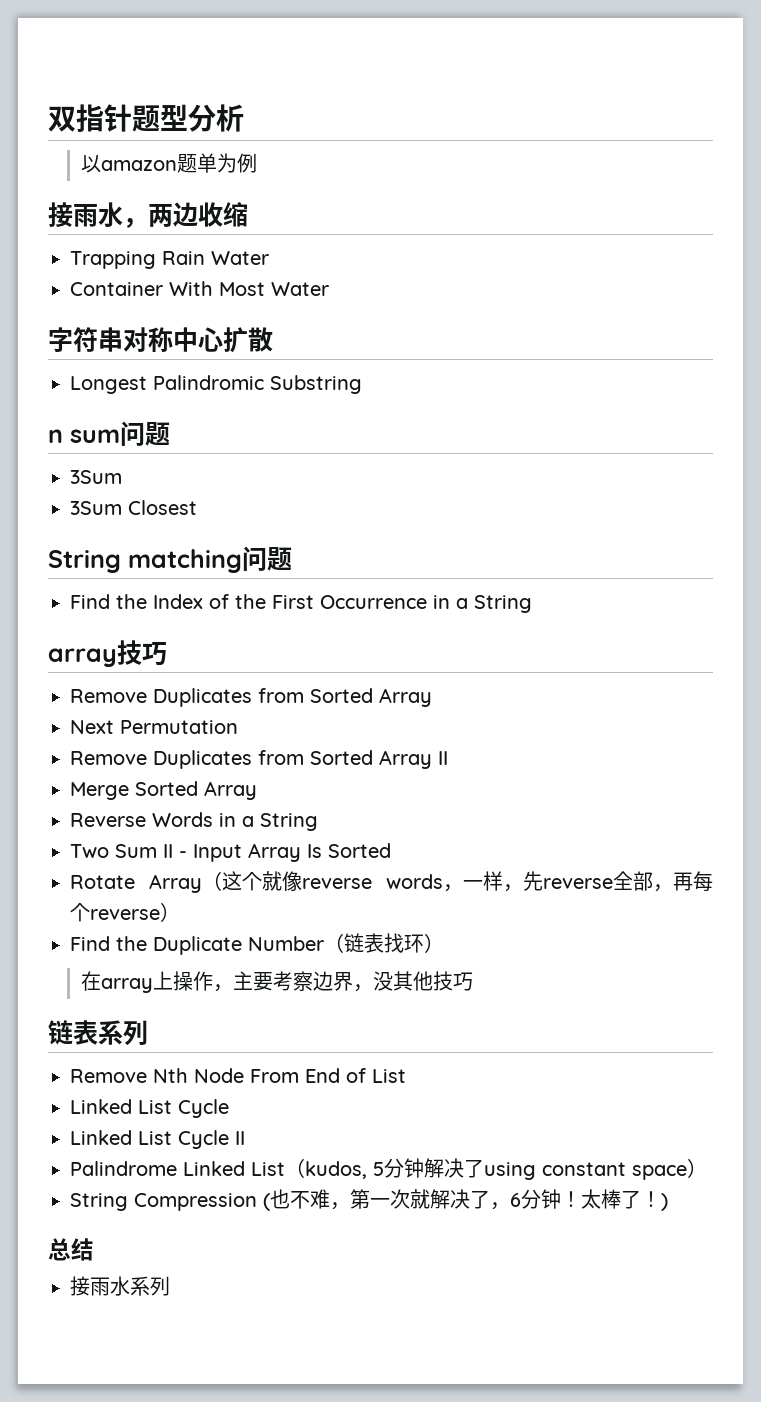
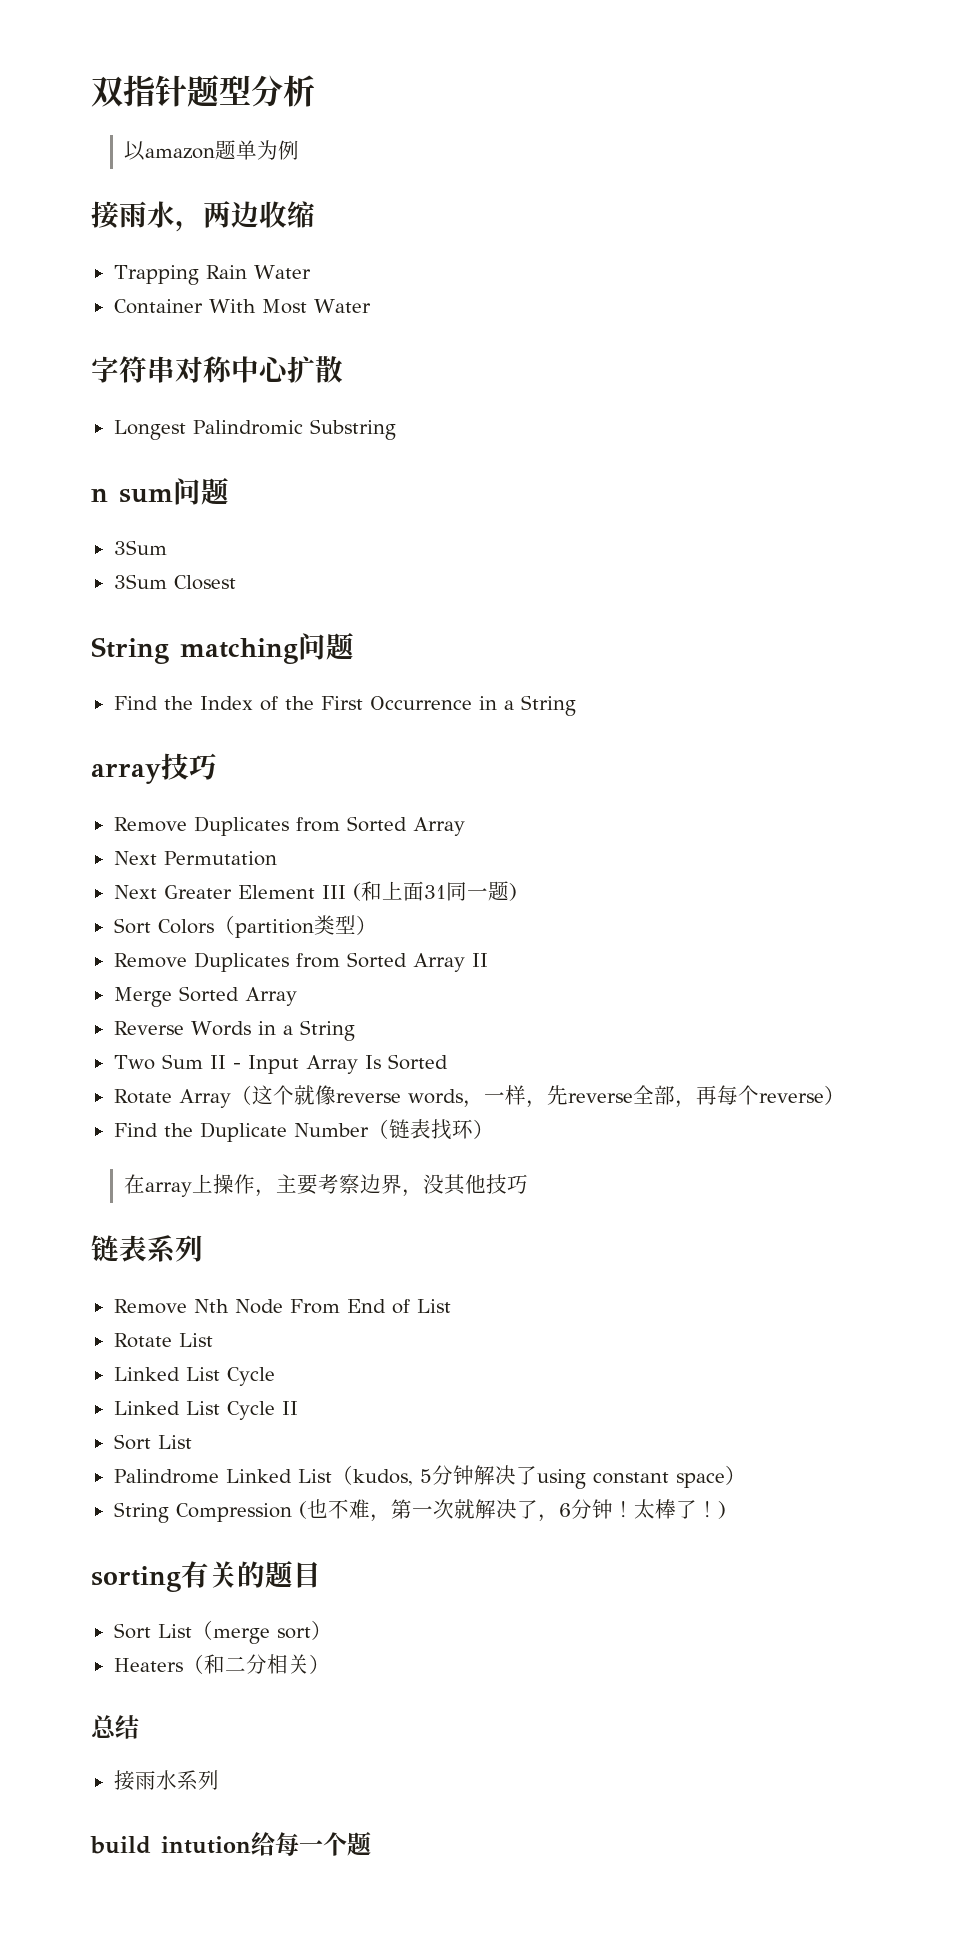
(238, 727) none -> [113,881,517,901] [113,915,377,938] // Next Greater Element III (和上面31同一题) // Sort Colors（partition类型）
(406, 1076) none -> [113,1333,213,1348] // Rotate List
(245, 1138) none -> [113,1434,192,1450] // Sort List
(668, 1202) none -> [91,1560,321,1592] [113,1620,332,1644] [113,1654,330,1674] // sorting有关的题目 // Sort List（merge sort） // Heaters（和二分相关）
(170, 1286) none -> [90,1831,371,1856] // build intution给每一个题

